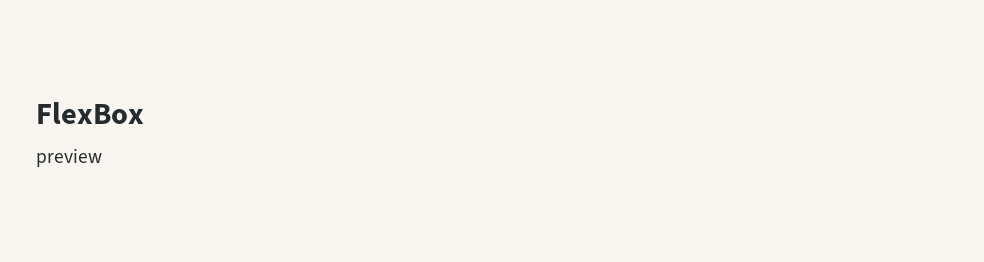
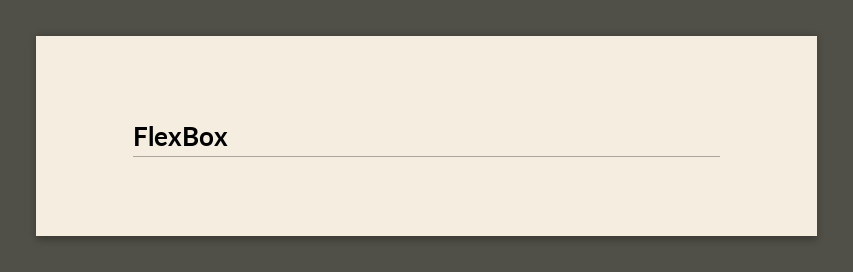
[36,148,102,167] // preview -> (228, 136) none

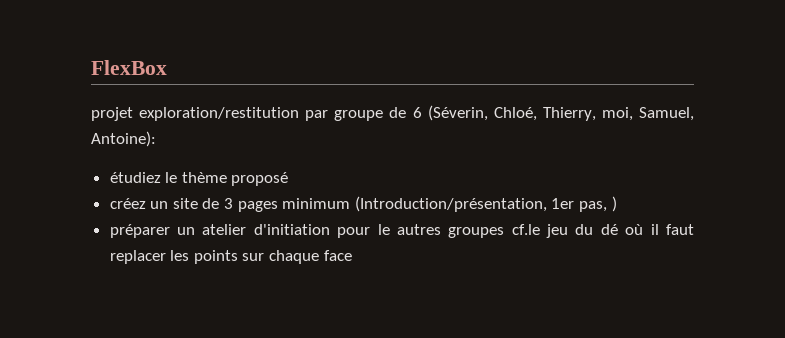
(228, 136) none -> [91,105,695,121] [91,131,156,147] [109,172,289,186] [109,196,617,212] [109,224,694,238] [109,250,352,264] // projet exploration/restitution par groupe de 6 (Séverin, Chloé, Thierry, moi, Samuel, Antoine): // étudiez le thème proposé // créez un site de 3 pages minimum (Introduction/présentation, 1er pas, ) // préparer un atelier d'initiation pour le autres groupes cf.le jeu du dé où il faut replacer les points sur chaque face

